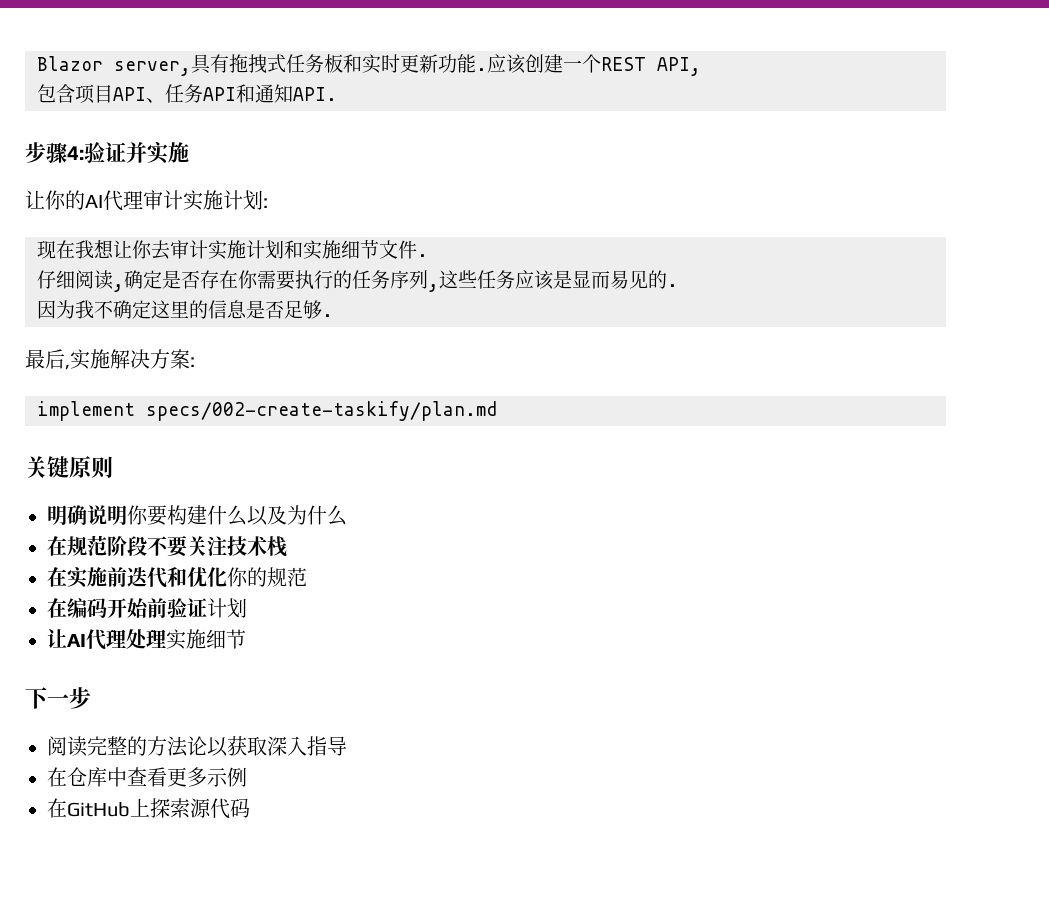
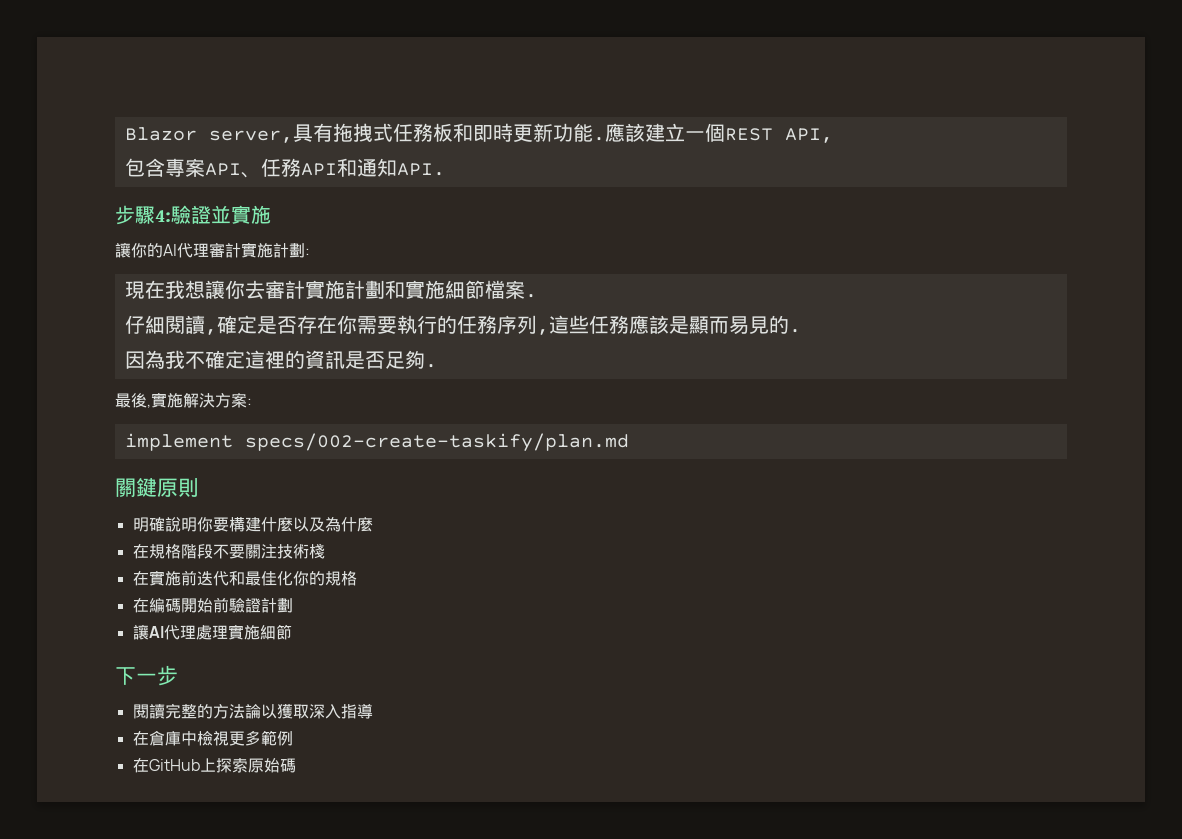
[305,54,400,74] 务板和实时 -> [412,123,513,142] 務板和即時
[487,54,601,74] 应该创建一个 -> [604,123,725,142] 應該建立一個
[75,84,113,104] 项目 -> [164,158,205,177] 專案
[184,84,203,103] 务 -> [280,158,301,177] 務
[46,142,169,164] 骤4:验证并实 -> [135,205,251,224] 驟4:驗證並實
[25,190,45,209] 让 -> [115,242,131,258] 讓
[143,190,268,211] [37,239,417,260] 审计实施计划: // 现在我想让你去审计实施计划和实施细节文件 -> [209,242,310,258] [124,280,525,299] 審計實施計劃: // 現在我想讓你去審計實施計劃和實施細節檔案
[56,270,143,292] 细阅读,确 -> [144,315,237,335] 細閱讀,確
[295,270,678,292] [37,300,333,319] [25,349,150,370] 执行的任务序列,这些任务应该是显而易见的. // 因为我不确定这里的信息是否足够. // 最后,实施解决 -> [396,315,801,335] [124,350,437,369] [115,392,215,408] 執行的任務序列,這些任務應該是顯而易見的. // 因為我不確定這裡的資訊是否足夠. // 最後,實施解決
[25,456,113,479] [47,505,347,526] [47,535,287,557] [47,567,88,588] 关键原则 // 明确说明你要构建什么以及为什么 // 在规范阶段不要关注技术栈 // 在实 -> [115,478,199,497] [132,517,373,532] [132,543,325,559] [132,570,165,586] 關鍵原則 // 明確說明你要構建什麼以及為什麼 // 在規格階段不要關注技術棧 // 在實
[187,567,307,587] [47,598,247,618] [47,629,246,650] 优化你的规范 // 在编码开始前验证计划 // 让AI代理处理实施细节 -> [244,571,357,586] [132,597,293,613] [132,624,292,640] 最佳化你的規格 // 在編碼開始前驗證計劃 // 讓AI代理處理實施細節
[47,736,87,757] 阅读 -> [132,704,165,719] 閱讀
[187,736,247,757] 论以获 -> [244,704,293,719] 論以獲
[327,736,347,756] [47,767,228,787] 导 // 在仓库中查看更多示 -> [356,703,373,719] [132,730,277,746] 導 // 在倉庫中檢視更多範
[190,798,250,819] 源代码 -> [247,758,296,773] 原始碼

